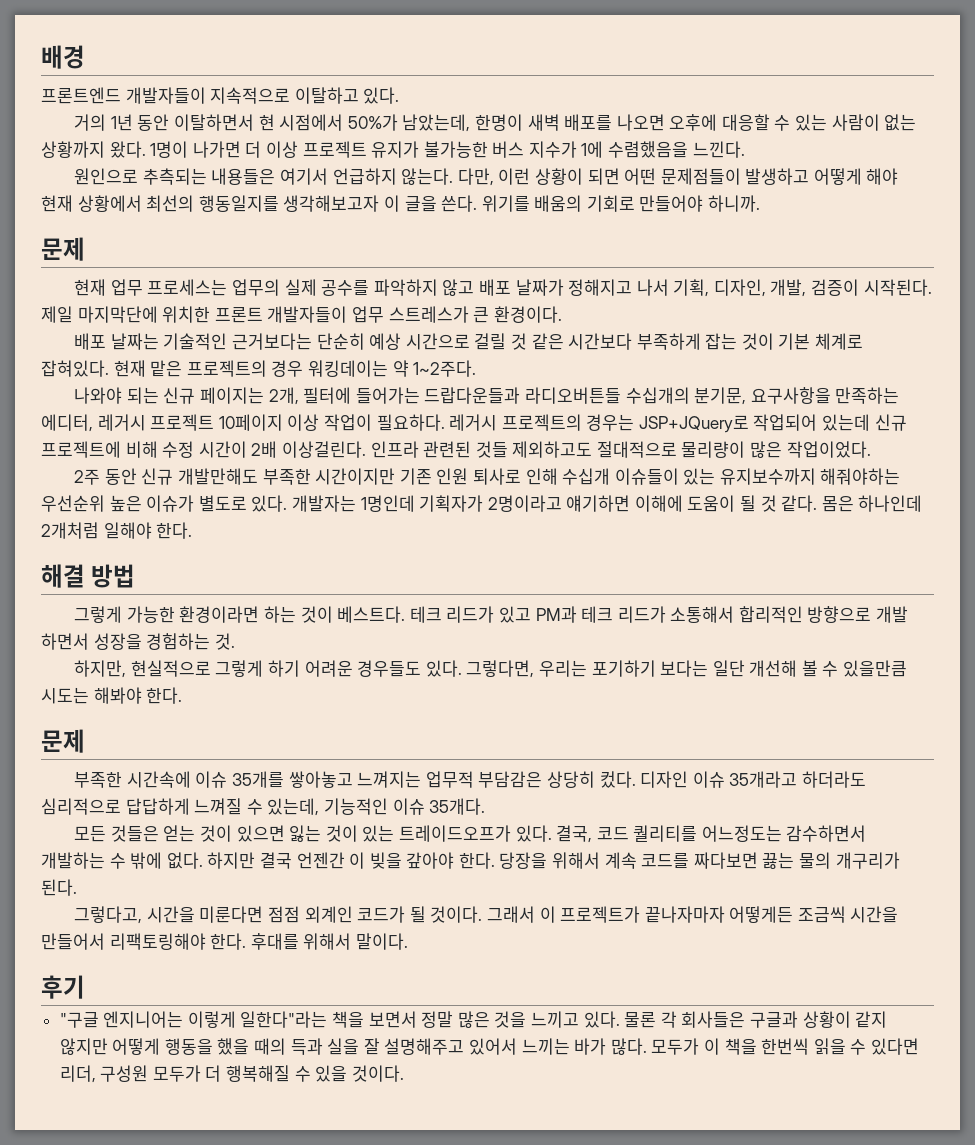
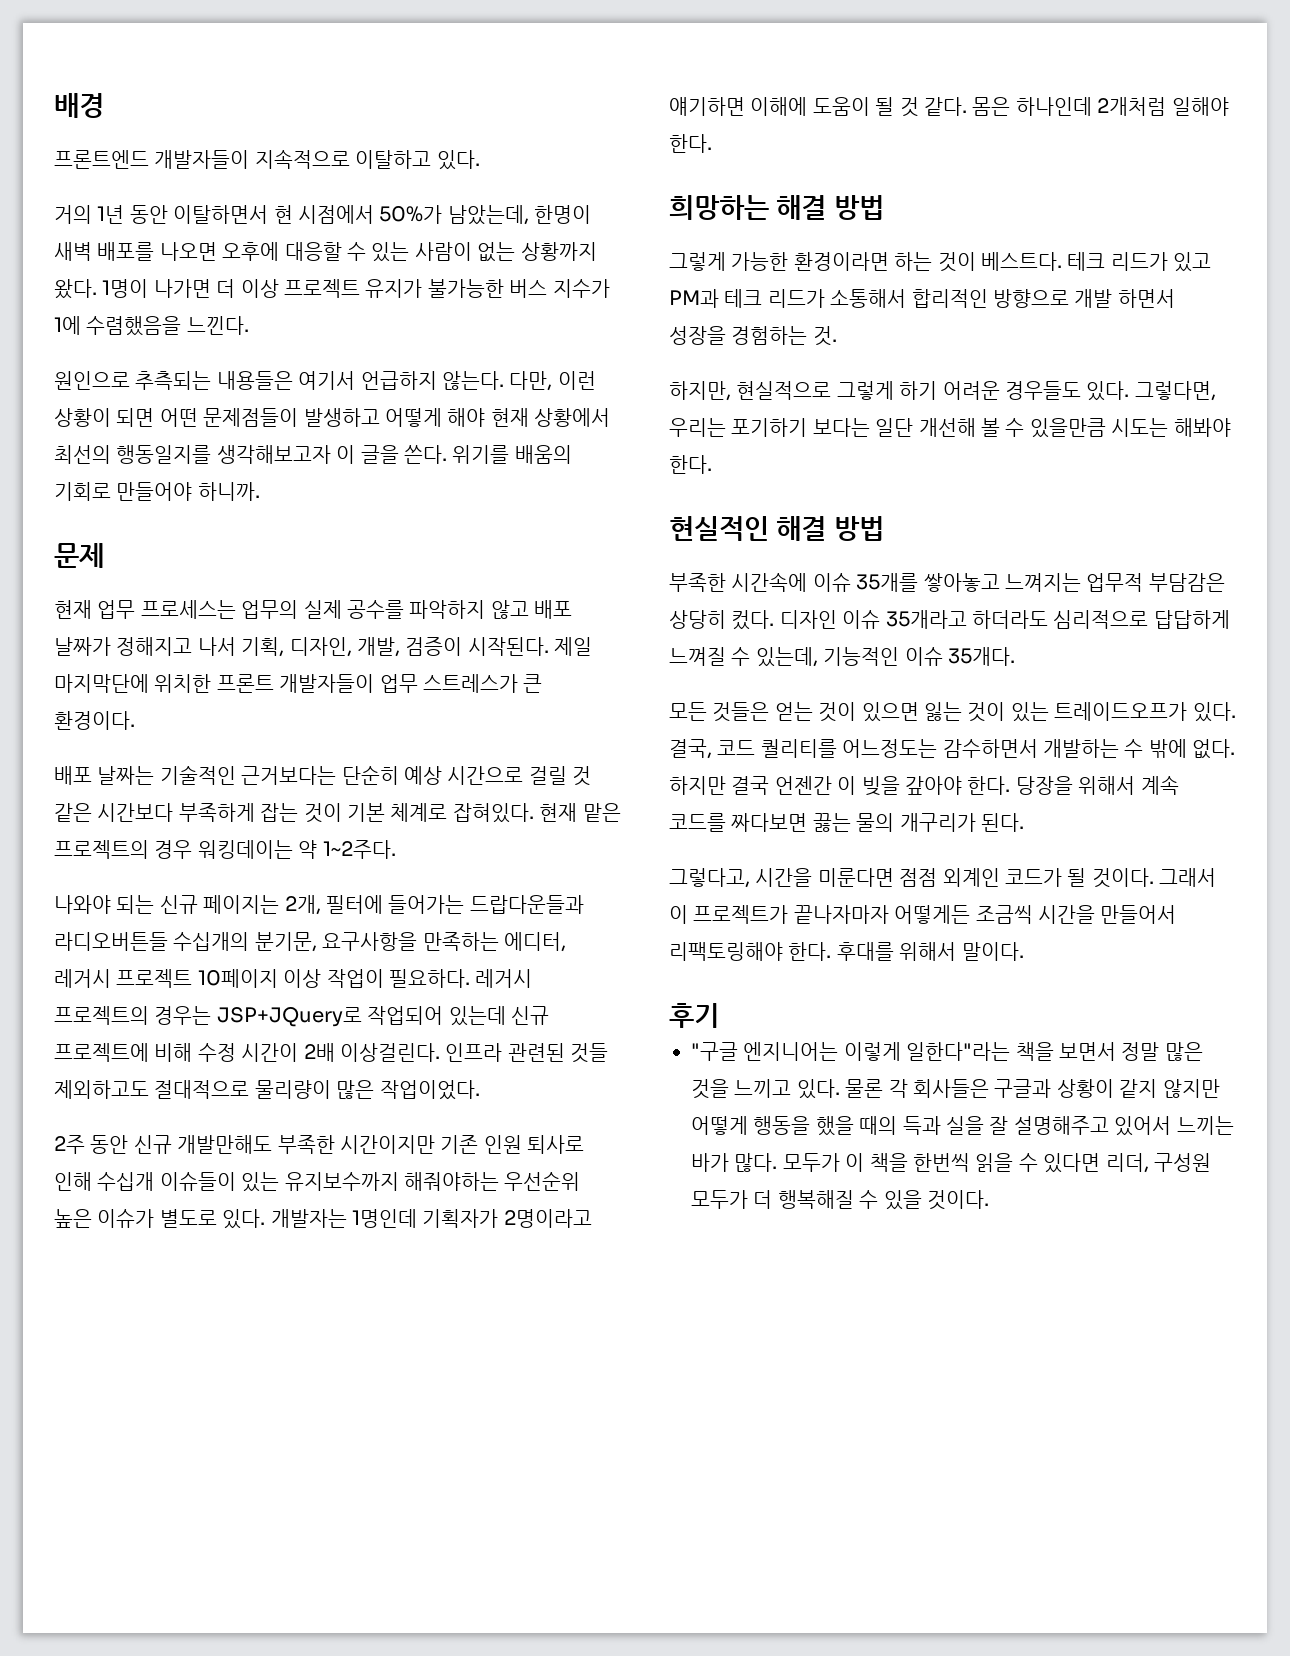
(193, 530) none -> [669,195,769,220] 희망하는
[41,729,85,753] 문제 -> [669,516,884,541] 현실적인 해결 방법

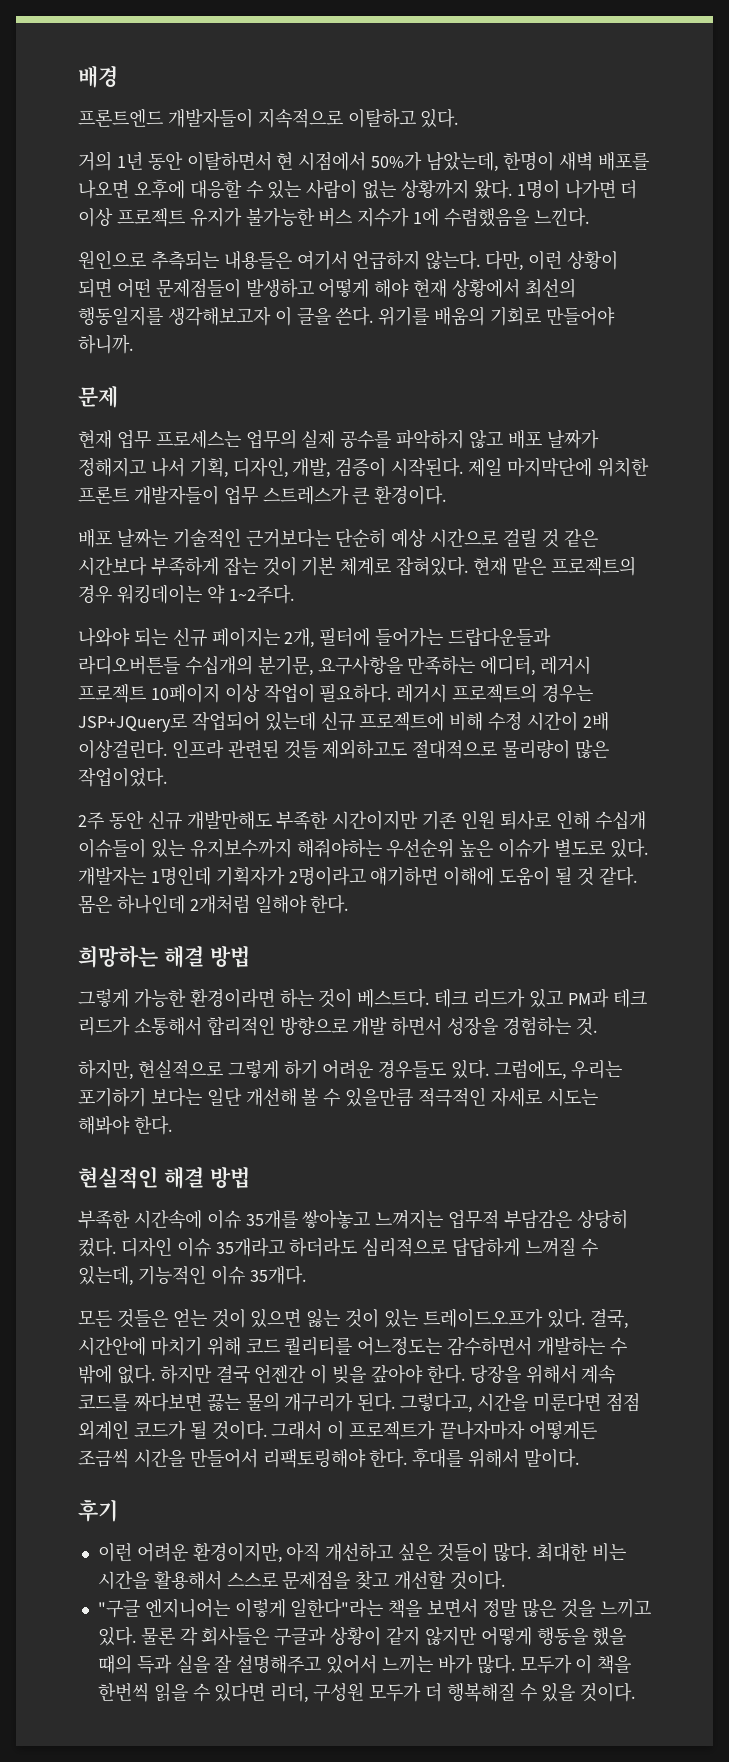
[1134,381,1216,401] 그렇다면, -> [494,1060,567,1080] 그럼에도,
(1106, 428) none -> [418,1087,542,1107] 적극적인 자세로
(712, 749) none -> [78,1336,241,1356] 시간안에 마치기 위해
(1024, 822) // -> (396, 1402) none
(719, 1015) none -> [97,1542,626,1563] [97,1570,505,1590] // 이런 어려운 환경이지만, 아직 개선하고 싶은 것들이 많다. 최대한 비는 시간을 활용해서 스스로 문제점을 찾고 개선할 것이다.

